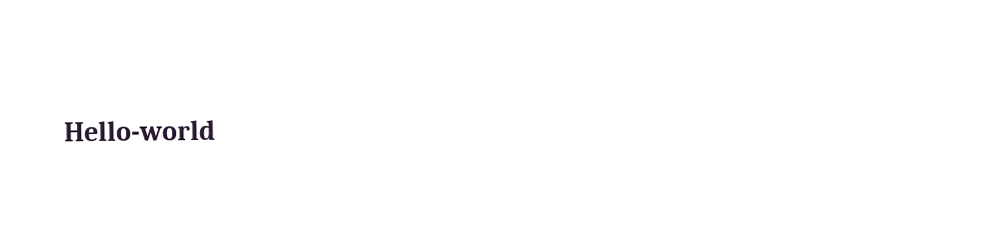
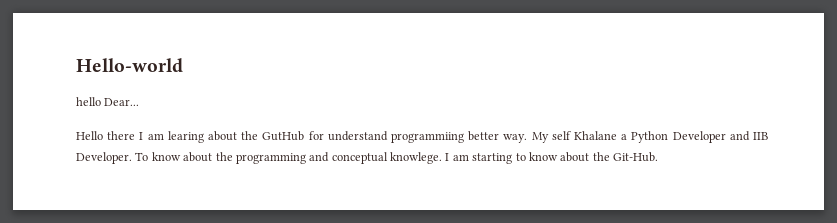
(216, 130) none -> [76,97,140,106] [76,131,769,143] [76,152,658,164] // hello Dear... // Hello there I am learing about the GutHub for understand programmiing better way. My self Khalane a Python Developer and IIB Developer. To know about the programming and conceptual knowlege. I am starting to know about the Git-Hub.

